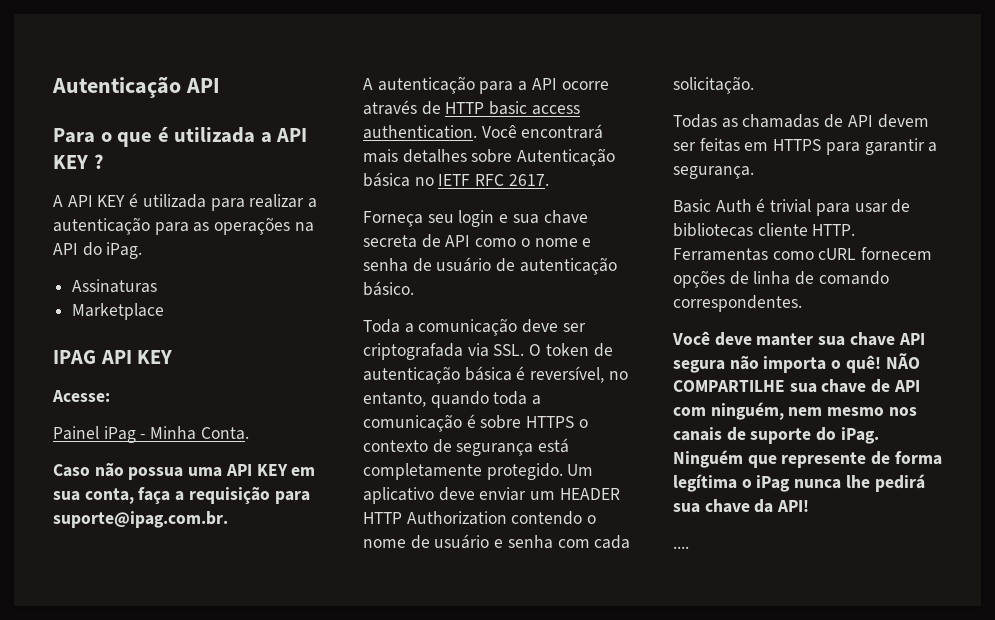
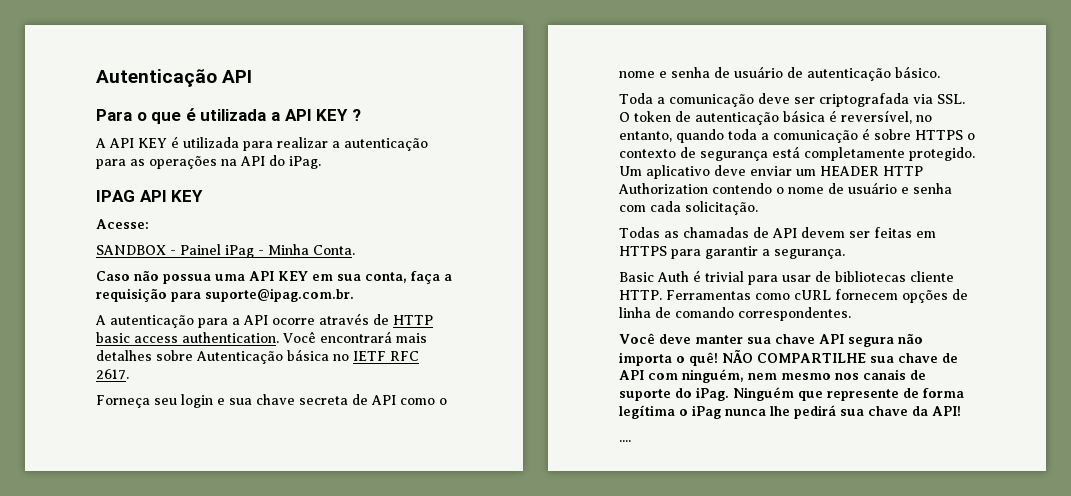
[72,279,158,293] [72,303,165,320] // Assinaturas // Marketplace -> (321, 162) none
(110, 396) none -> [96,245,176,255] SANDBOX -

